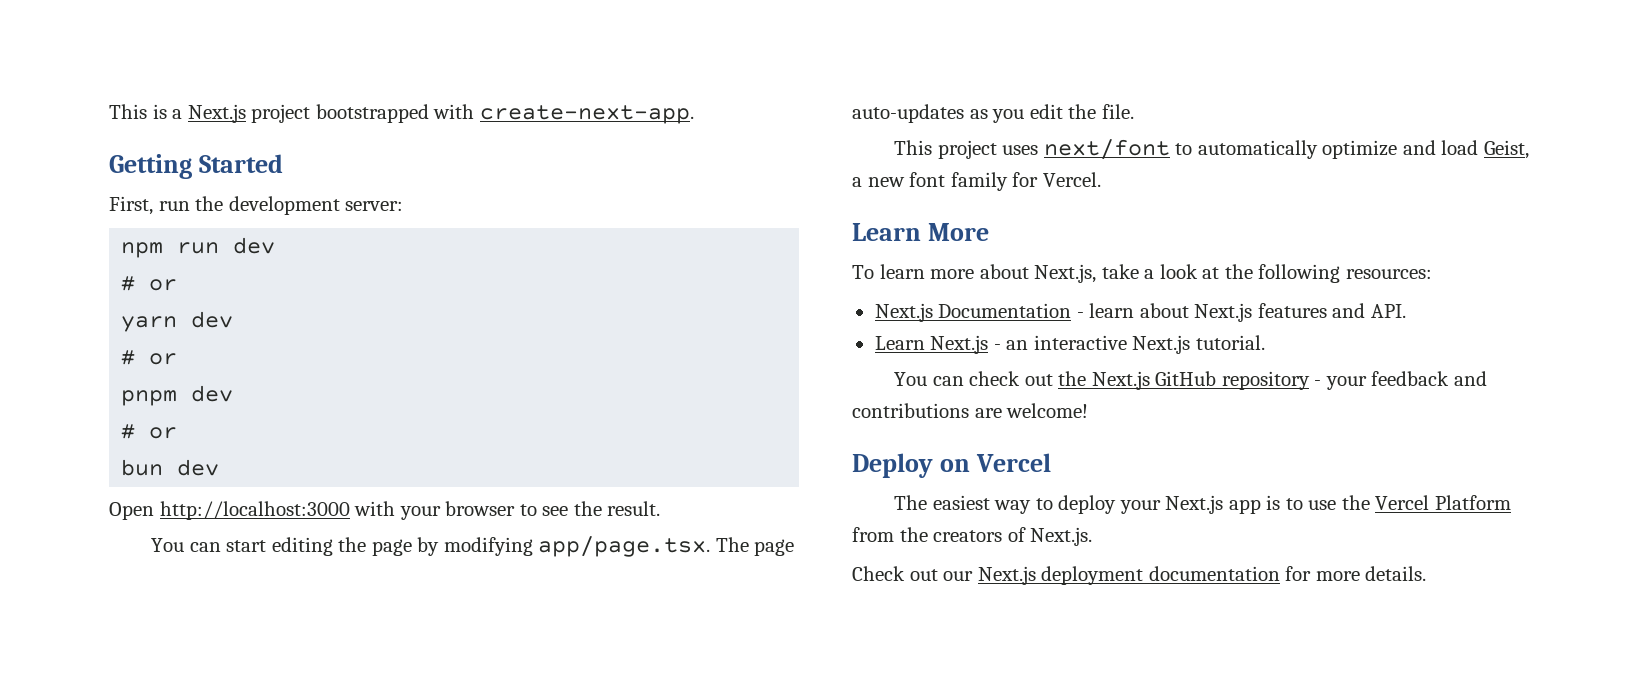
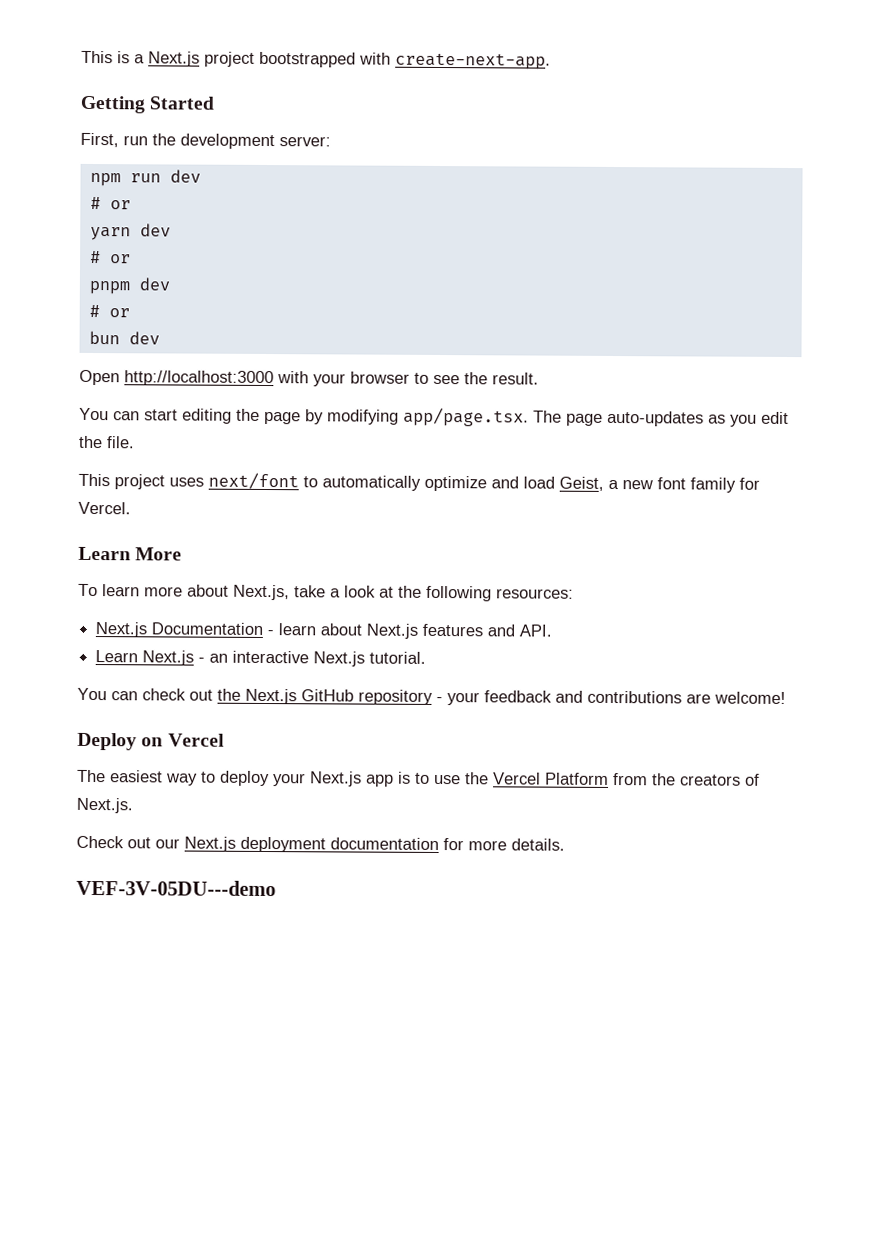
(1427, 573) none -> [76,879,276,897] // VEF-3V-05DU---demo

